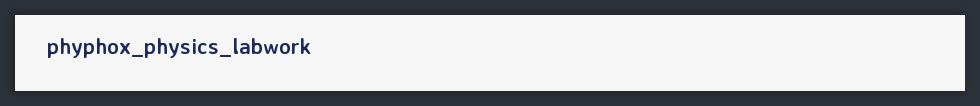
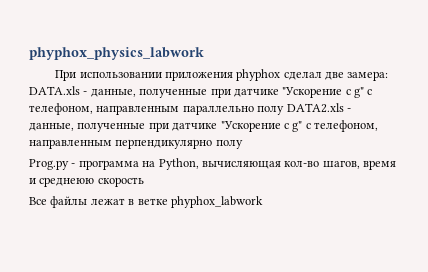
(311, 48) none -> [55,69,389,81] [29,86,373,98] [29,103,351,115] [29,120,378,132] [29,139,243,149] [29,158,396,170] [29,177,144,187] [29,196,263,208] // При использовании приложения phyphox сделал две замера: DATA.xls - данные, полученные при датчике "Ускорение с g" с телефоном, направленным параллельно полу DATA2.xls - данные, полученные при датчике "Ускорение с g" с телефоном, направленным перпендикулярно полу // Prog.py - программа на Python, вычисляющая кол-во шагов, время и среднеюю скорость // Все файлы лежат в ветке phyphox_labwork

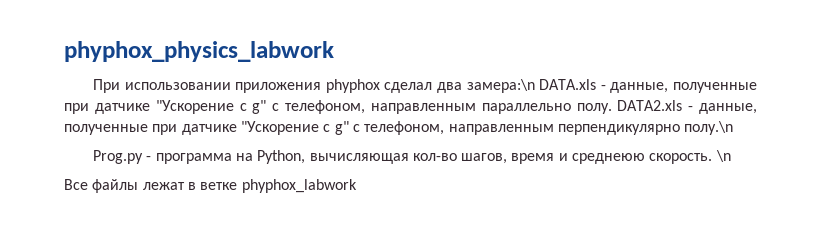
[325,71,389,81] две замера: -> [436,79,535,93] два замера:\n
[257,106,285,115] полу -> [576,103,612,114] полу.
[215,140,243,149] полу -> [684,121,734,135] полу.\n
[97,177,144,187] скорость -> [649,150,731,164] скорость. \n

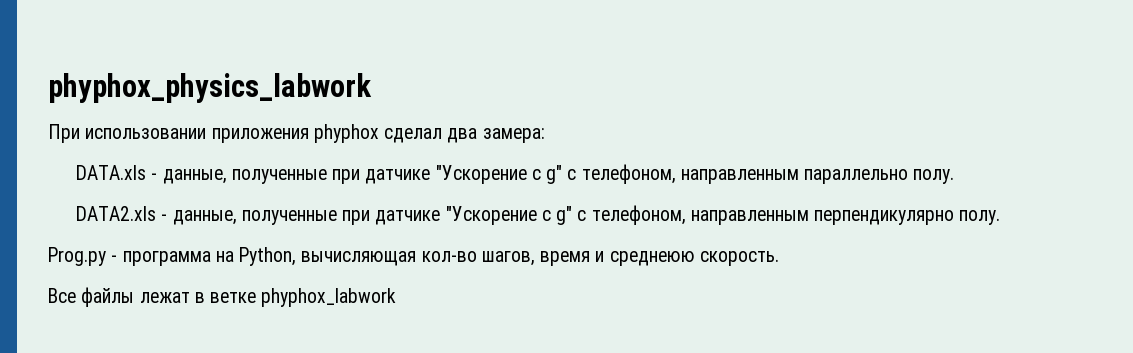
[466,79,535,93] замера:\n -> [482,128,545,143] замера: //
(612, 108) none -> (955, 176) //
[684,121,734,135] полу.\n -> [959,210,1001,225] полу.
[715,150,731,162] \n -> (779, 258) none

